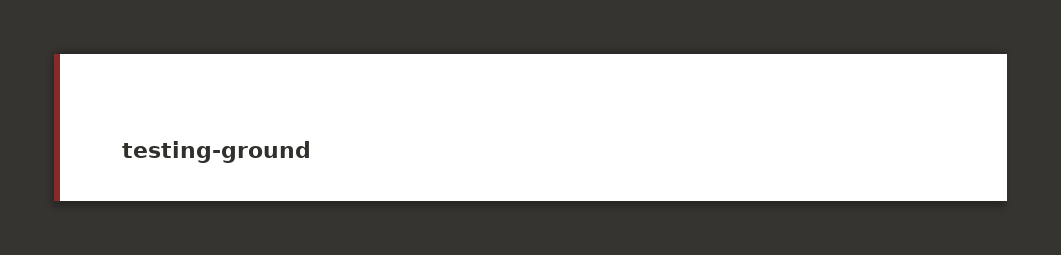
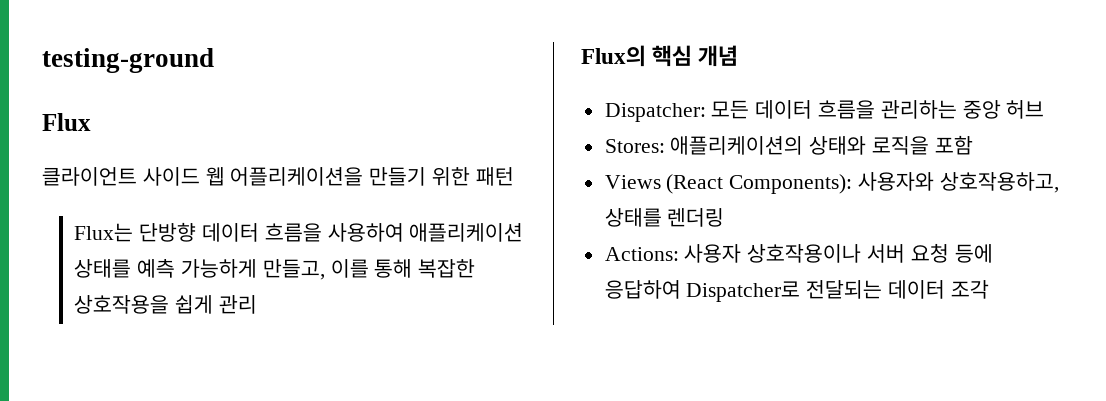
(311, 152) none -> [42,113,91,131] [42,167,514,186] [74,222,524,242] [74,259,476,280] [74,295,257,314] [581,45,739,67] [604,100,1045,122] [604,135,973,155] [604,172,1059,194] [604,208,725,227] [604,243,993,263] [604,280,989,302] // Flux // 클라이언트 사이드 웹 어플리케이션을 만들기 위한 패턴 // Flux는 단방향 데이터 흐름을 사용하여 애플리케이션 상태를 예측 가능하게 만들고, 이를 통해 복잡한 상호작용을 쉽게 관리 // Flux의 핵심 개념 // Dispatcher: 모든 데이터 흐름을 관리하는 중앙 허브 // Stores: 애플리케이션의 상태와 로직을 포함 // Views (React Components): 사용자와 상호작용하고, 상태를 렌더링 // Actions: 사용자 상호작용이나 서버 요청 등에 응답하여 Dispatcher로 전달되는 데이터 조각

